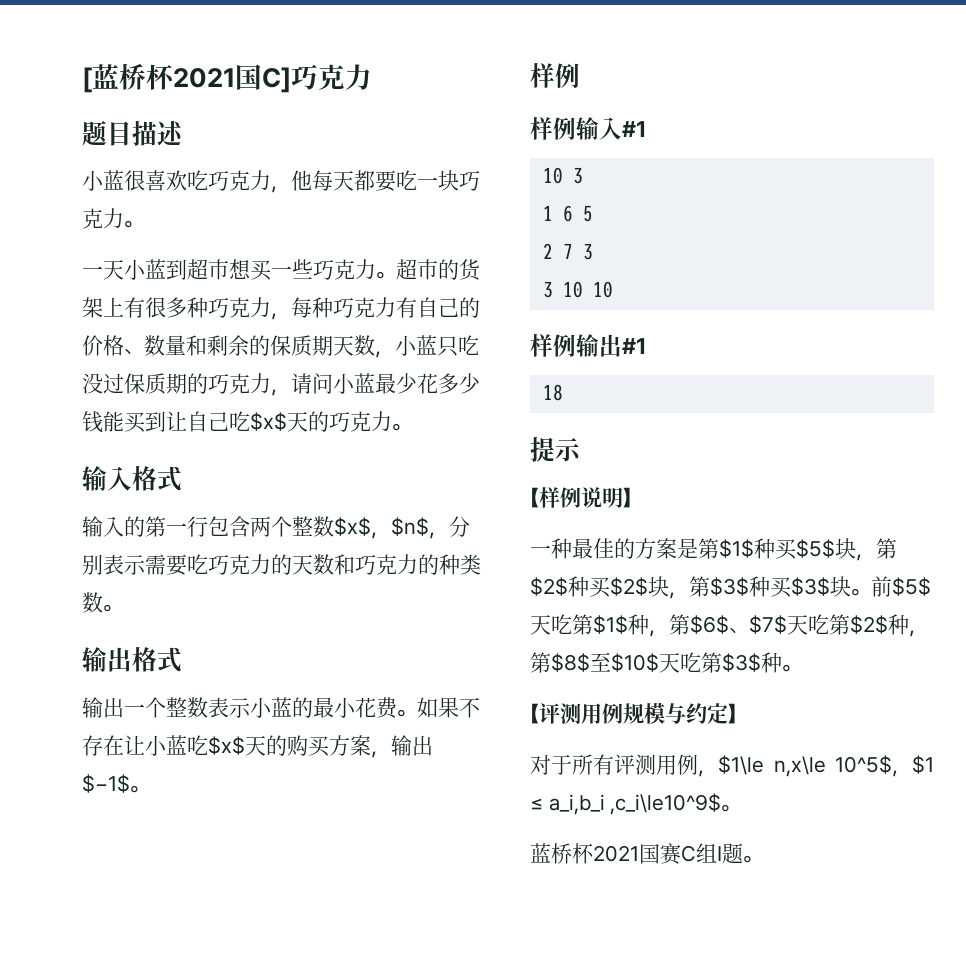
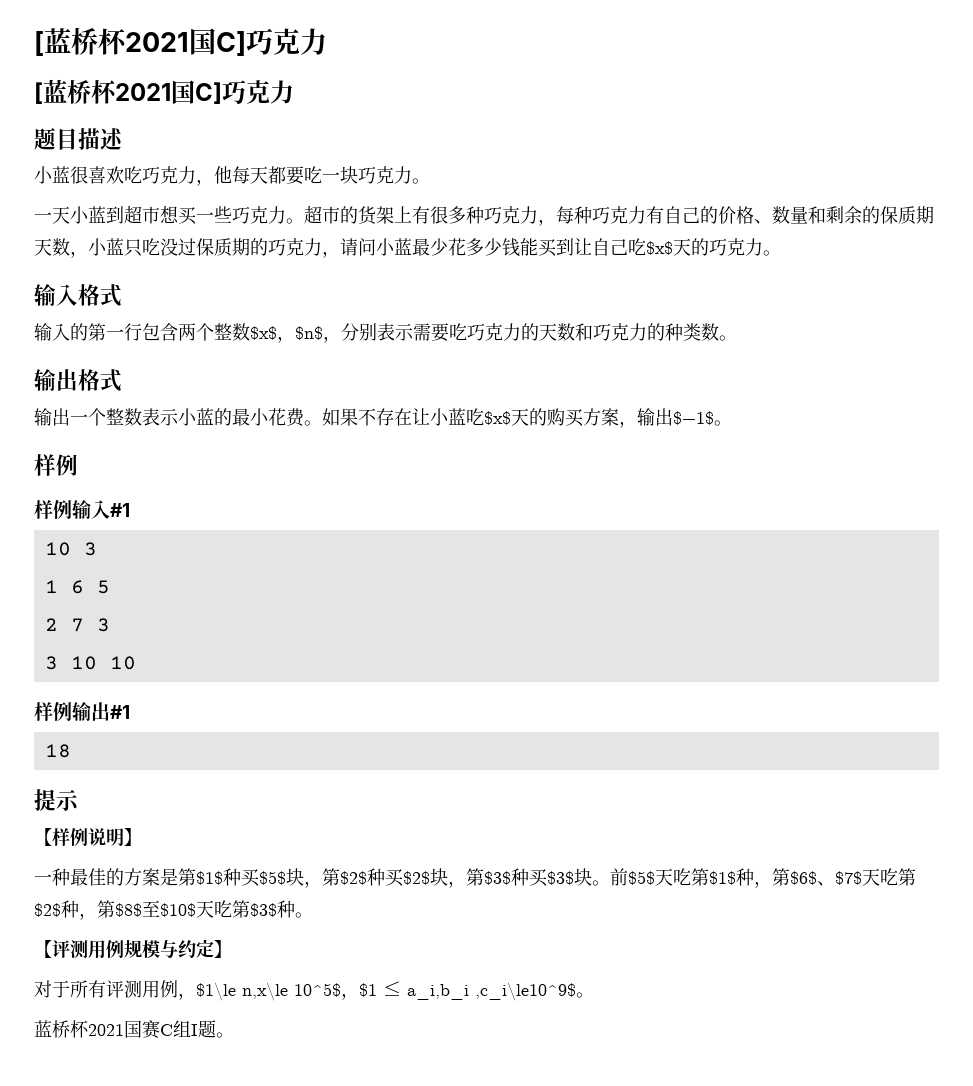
[82,63,372,93] [蓝桥杯2021国C]巧克力 -> [34,27,327,56] [34,79,294,105] [蓝桥杯2021国C]巧克力 // [蓝桥杯2021国C]巧克力

